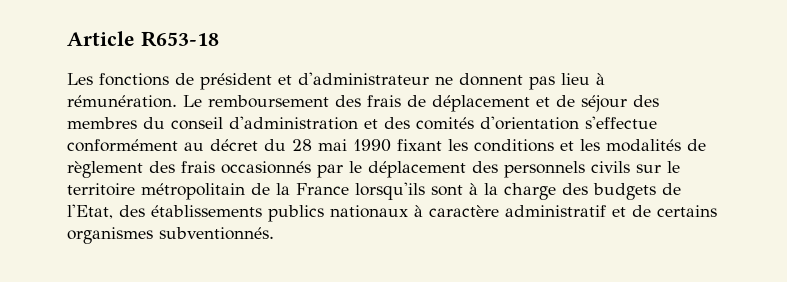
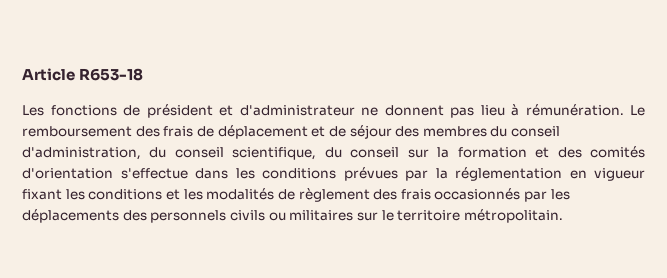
[229,116,358,130] d'administration -> [22,147,527,160] d'administration, du conseil scientifique, du conseil sur la formation
[67,139,391,152] conformément au décret du 28 mai 1990 -> [195,167,645,181] dans les conditions prévues par la réglementation en vigueur
[349,161,466,178] le déplacement -> [550,189,570,200] [22,209,119,223] les déplacements
(630, 167) none -> [268,210,354,221] ou militaires
[141,182,681,200] [67,204,717,222] [67,227,274,244] métropolitain de la France lorsqu'ils sont à la charge des budgets de l'Etat, des établissements publics nationaux à caractère administratif et de certains organismes subventionnés. -> [463,209,563,223] métropolitain.

